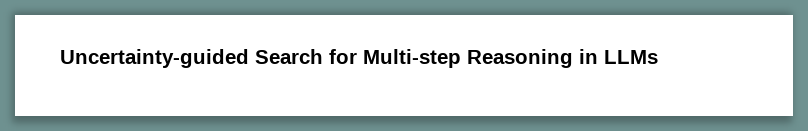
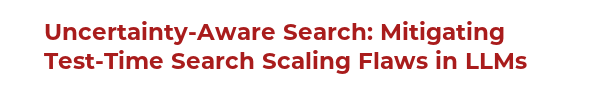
[60,49,573,68] Uncertainty-guided Search for Multi-step Reasoning -> [44,21,505,45] [44,50,428,74] Uncertainty-Aware Search: Mitigating Test-Time Search Scaling Flaws

